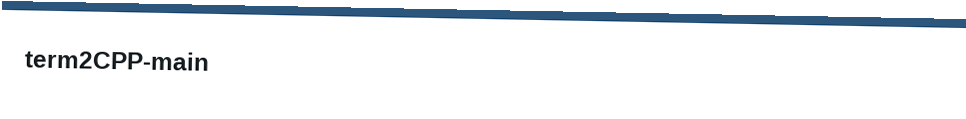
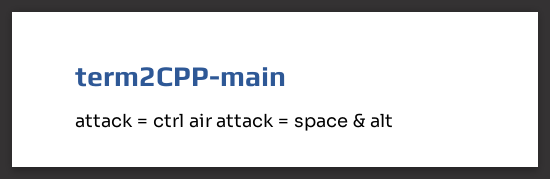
(210, 60) none -> [75,113,393,131] // attack = ctrl air attack = space & alt

